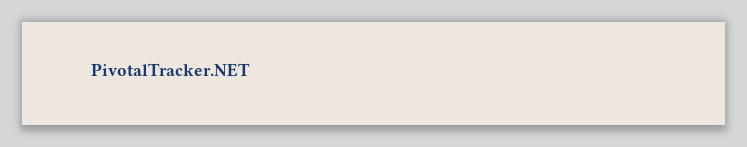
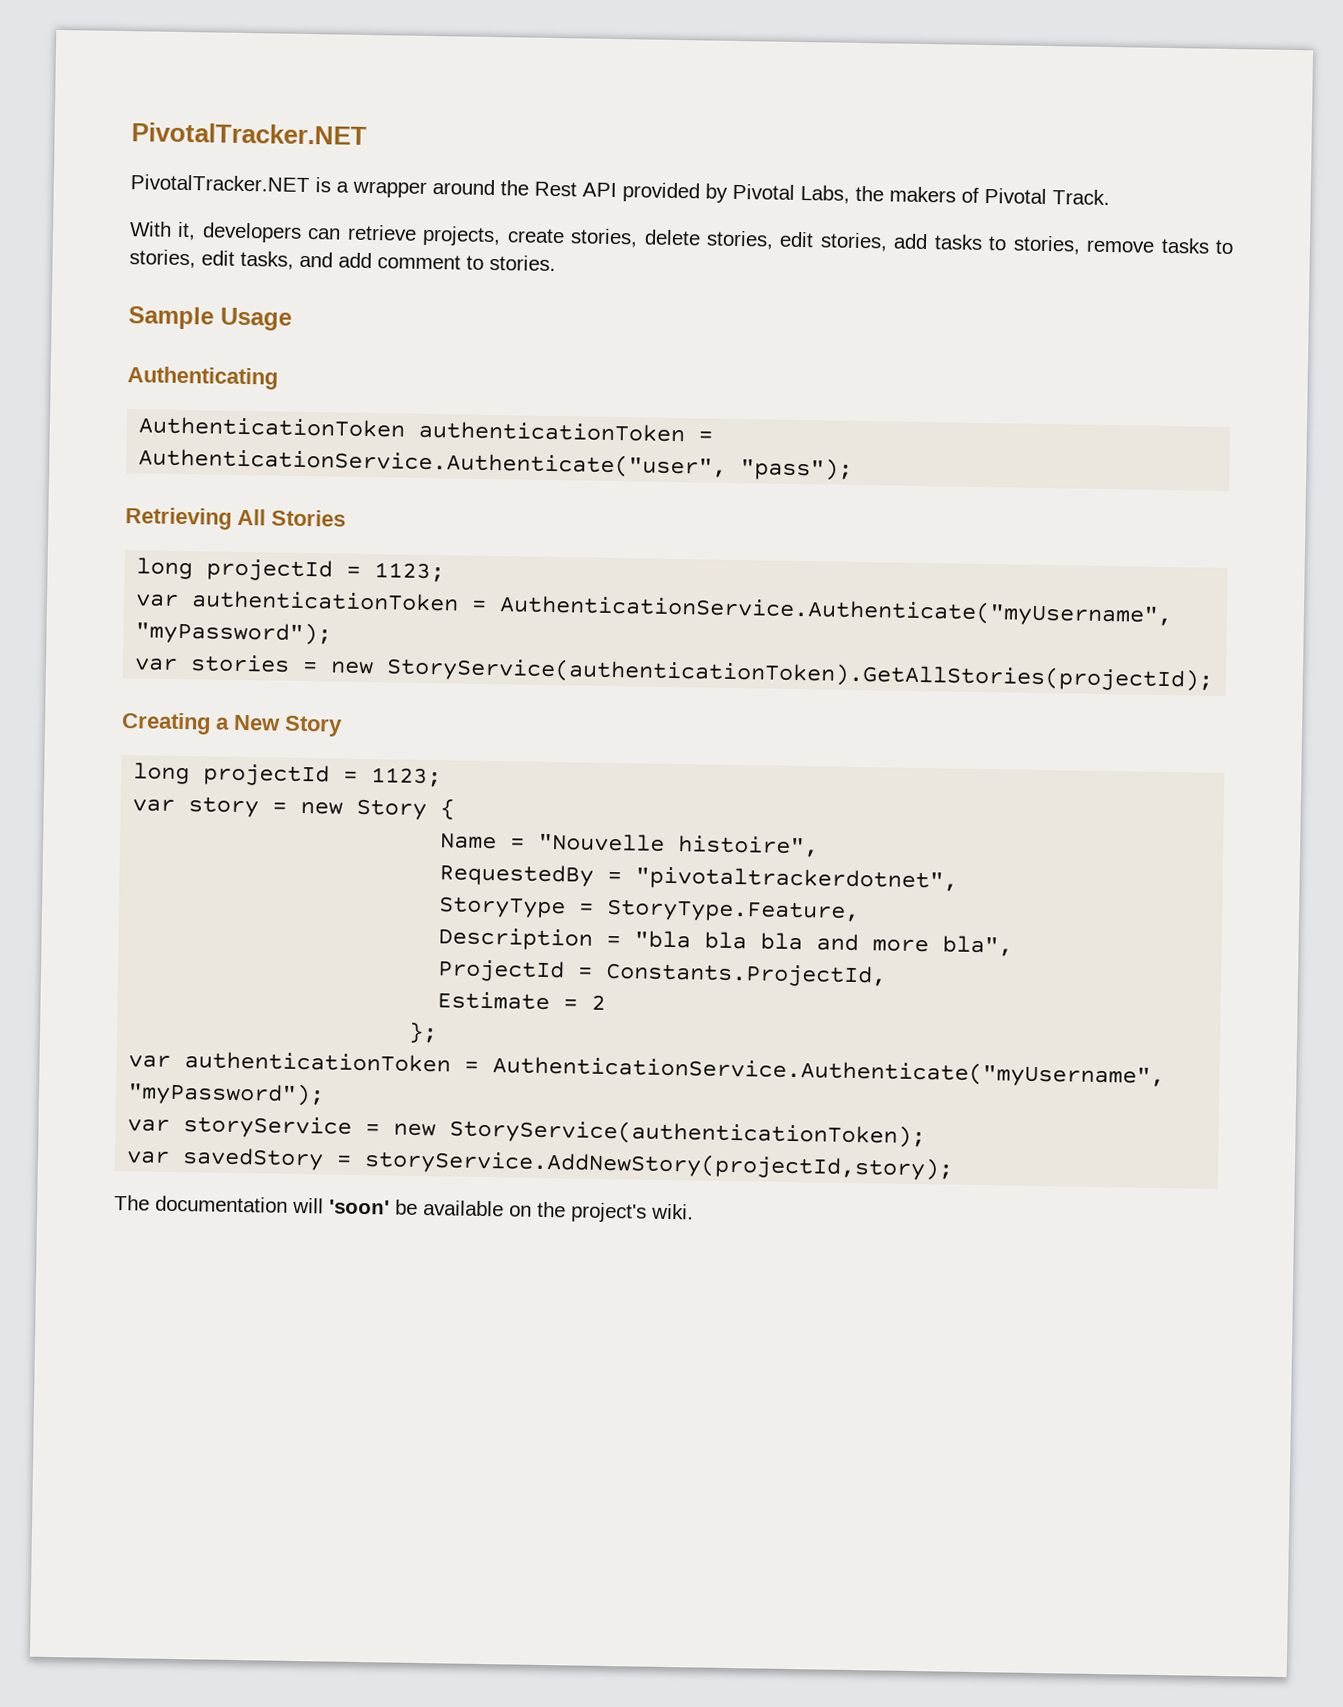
[91,63,250,77] PivotalTracker.NET -> [131,122,367,145] [130,174,1110,206] [129,221,1234,255] [129,249,556,272] [128,306,292,331] [127,366,278,390] [138,416,714,443] [138,447,854,481] [125,507,346,530] [136,557,446,583] [135,590,1174,628] [135,620,333,646] [134,654,1215,692] [121,712,343,737] [133,762,443,788] [132,796,456,821] [440,832,820,858] [439,863,959,893] [438,896,861,924] [438,927,1014,957] [437,959,888,988] [437,991,607,1011] [408,1021,439,1044] [128,1051,1166,1089] [127,1081,326,1107] [127,1115,927,1149] [126,1147,955,1181] [114,1195,694,1223] PivotalTracker.NET // PivotalTracker.NET is a wrapper around the Rest API provided by Pivotal Labs, the makers of Pivotal Track. // With it, developers can retrieve projects, create stories, delete stories, edit stories, add tasks to stories, remove tasks to stories, edit tasks, and add comment to stories. // Sample Usage // Authenticating // AuthenticationToken authenticationToken = AuthenticationService.Authenticate("user", "pass"); // Retrieving All Stories // long projectId = 1123; // var authenticationToken = AuthenticationService.Authenticate("myUsername", "myPassword"); // var stories = new StoryService(authenticationToken).GetAllStories(projectId); // Creating a New Story // long projectId = 1123; // var story = new Story { // Name = "Nouvelle histoire", // RequestedBy = "pivotaltrackerdotnet", // StoryType = StoryType.Feature, // Description = "bla bla bla and more bla", // ProjectId = Constants.ProjectId, // Estimate = 2 // }; // var authenticationToken = AuthenticationService.Authenticate("myUsername", "myPassword"); // var storyService = new StoryService(authenticationToken); // var savedStory = storyService.AddNewStory(projectId,story); // The documentation will 'soon' be available on the project's wiki.

